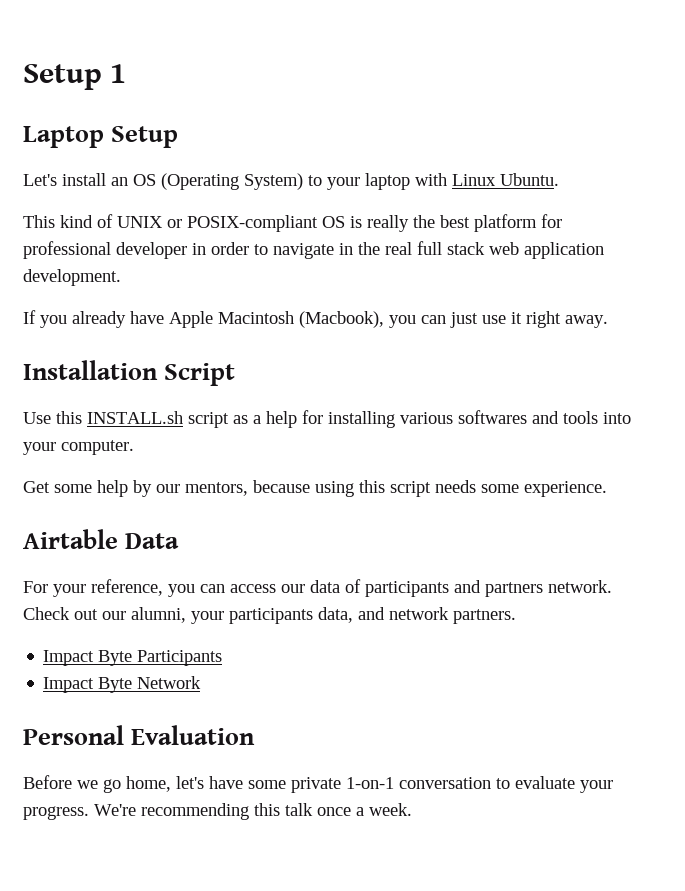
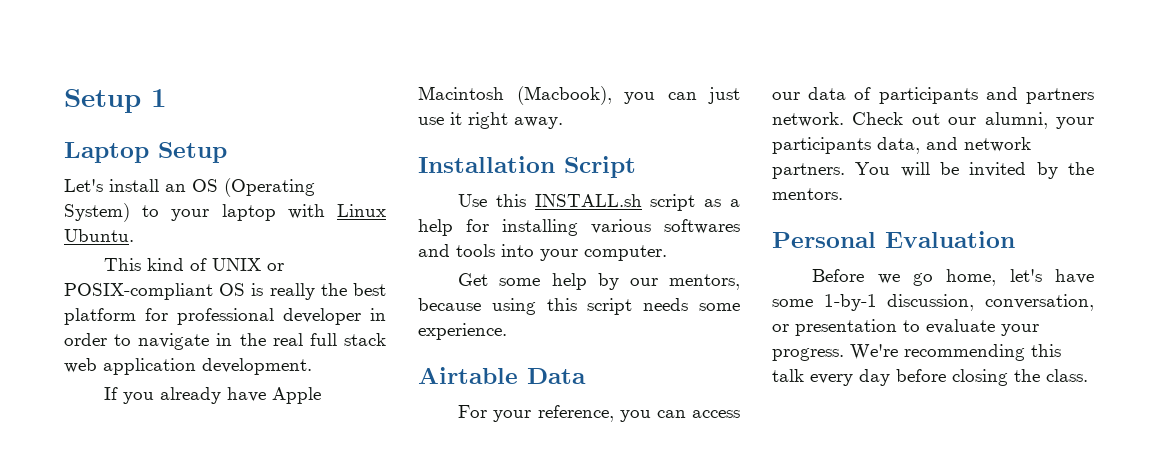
[43,650,223,666] [43,676,202,693] // Impact Byte Participants // Impact Byte Network -> [855,162,1094,179] [772,188,843,200] You will be invited by the mentors.
[291,777,491,793] private 1-on-1 conversation -> [823,294,1094,311] [772,319,897,336] 1-by-1 discussion, conversation, or presentation
[317,803,412,816] once a week. -> [810,369,1088,386] every day before closing the class.

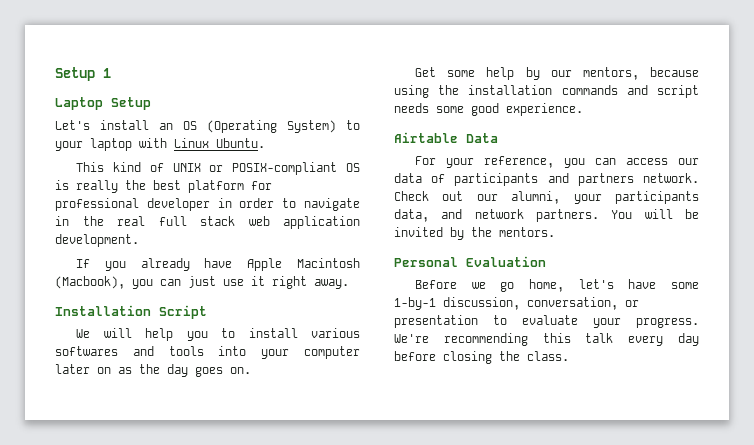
[458,194,740,211] [418,219,578,236] Use this INSTALL.sh script as a help for installing -> [76,328,298,341] We will help you to install
[584,245,667,261] computer. -> [304,346,360,359] [55,364,251,377] computer later on as the day goes on.
[546,298,577,311] this -> [438,85,648,95] the installation commands and
(740, 307) none -> [471,103,499,116] good

